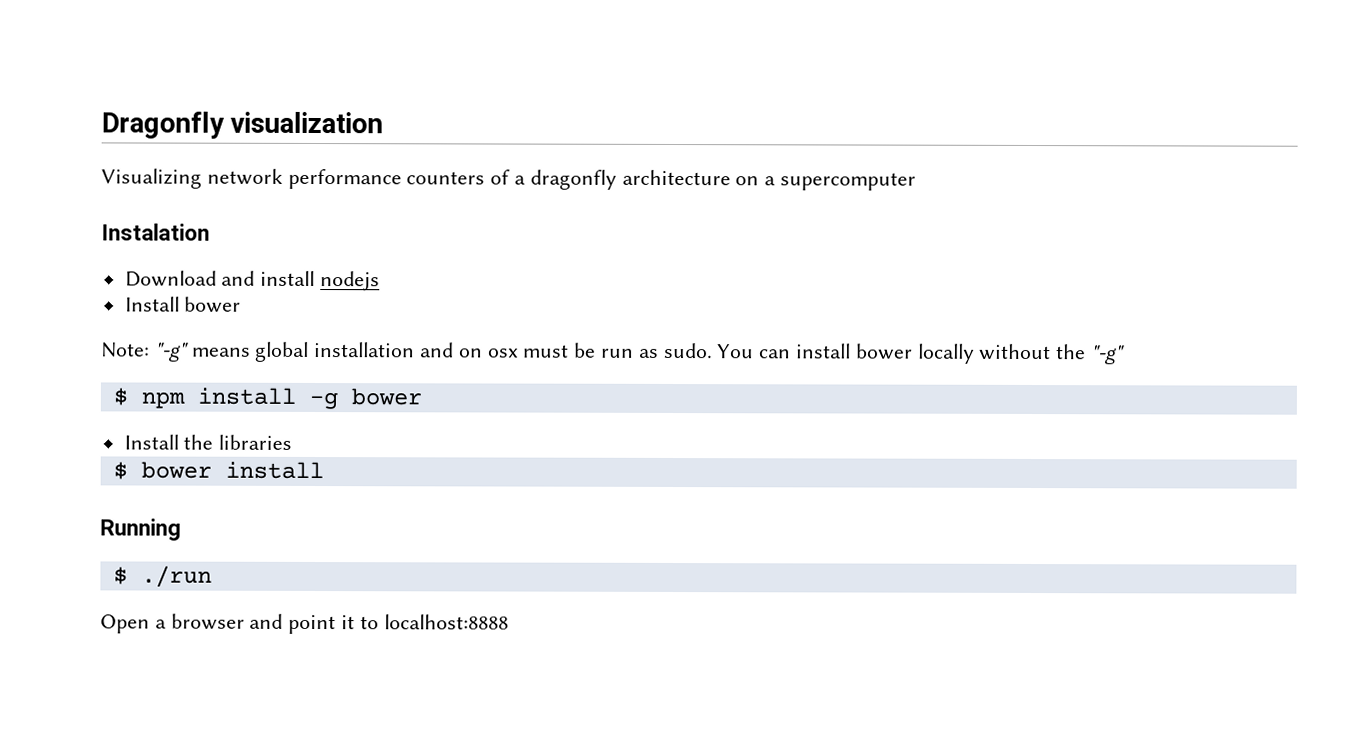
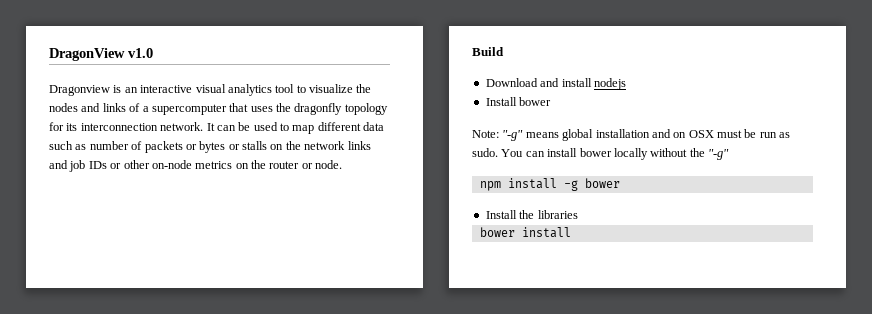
[101,111,384,139] [101,168,917,191] [101,223,210,241] Dragonfly visualization // Visualizing network performance counters of a dragonfly architecture on a supercomputer // Instalation -> [49,48,153,61] [49,84,372,96] [49,103,388,115] [49,122,385,134] [49,141,371,153] [49,160,343,172] [472,47,504,56] DragonView v1.0 // Dragonview is an interactive visual analytics tool to visualize the nodes and links of a supercomputer that uses the dragonfly topology for its interconnection network. It can be used to map different data such as number of packets or bytes or stalls on the network links and job IDs or other on-node metrics on the router or node. // Build
[487,348,519,358] osx -> [688,130,714,138] OSX
[112,387,128,406] $ -> (729, 154) none
[112,461,128,480] $ -> (578, 214) none
[100,518,181,541] [112,565,212,588] [100,613,509,635] // Running // $ ./run // Open a browser and point it to localhost:8888 -> (571, 232) none

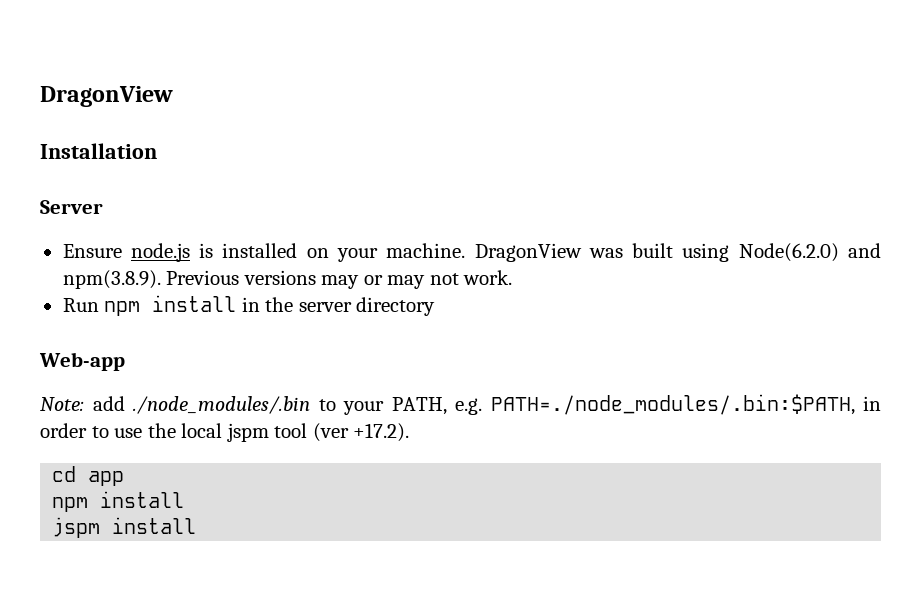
[49,48,153,61] [49,84,372,96] [49,103,388,115] [49,122,385,134] [49,141,371,153] [49,160,343,172] [472,47,504,56] [485,78,626,90] [485,97,552,106] [472,129,791,141] [472,148,729,160] [479,178,620,191] [485,210,578,219] [479,227,515,237] DragonView v1.0 // Dragonview is an interactive visual analytics tool to visualize the nodes and links of a supercomputer that uses the dragonfly topology for its interconnection network. It can be used to map different data such as number of packets or bytes or stalls on the network links and job IDs or other on-node metrics on the router or node. // Build // Download and install nodejs // Install bower // Note: "-g" means global installation and on OSX must be run as sudo. You can install bower locally without the "-g" // npm install -g bower // Install the libraries // bower -> [40,86,173,107] [40,143,157,159] [40,200,103,214] [62,243,882,262] [62,270,513,289] [62,295,436,316] [39,352,125,371] [40,394,881,415] [40,423,410,442] [52,466,125,486] [52,491,185,512] [52,517,101,538] DragonView // Installation // Server // Ensure node.js is installed on your machine. DragonView was built using Node(6.2.0) and npm(3.8.9). Previous versions may or may not work. // Run npm install in the server directory // Web-app // Note: add ./node_modules/.bin to your PATH, e.g. PATH=./node_modules/.bin:$PATH, in order to use the local jspm tool (ver +17.2). // cd app // npm install // jspm

